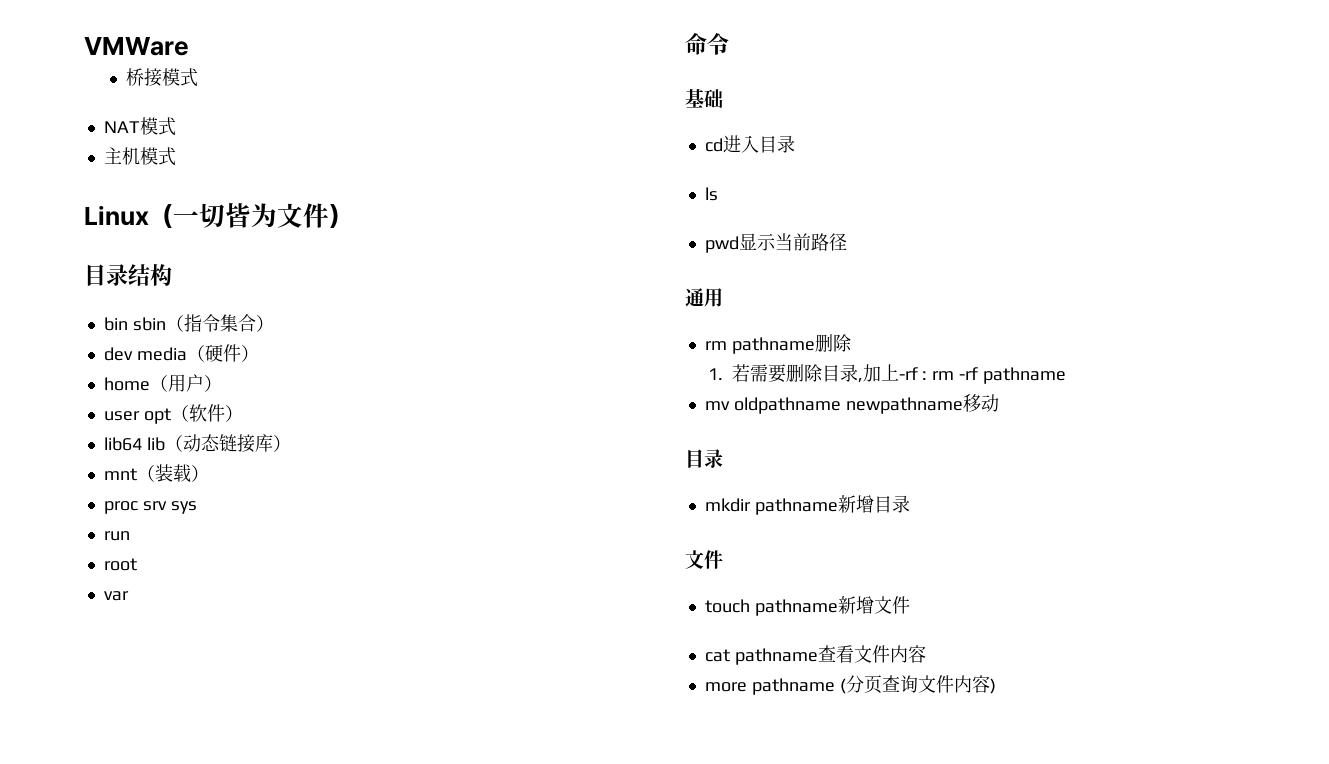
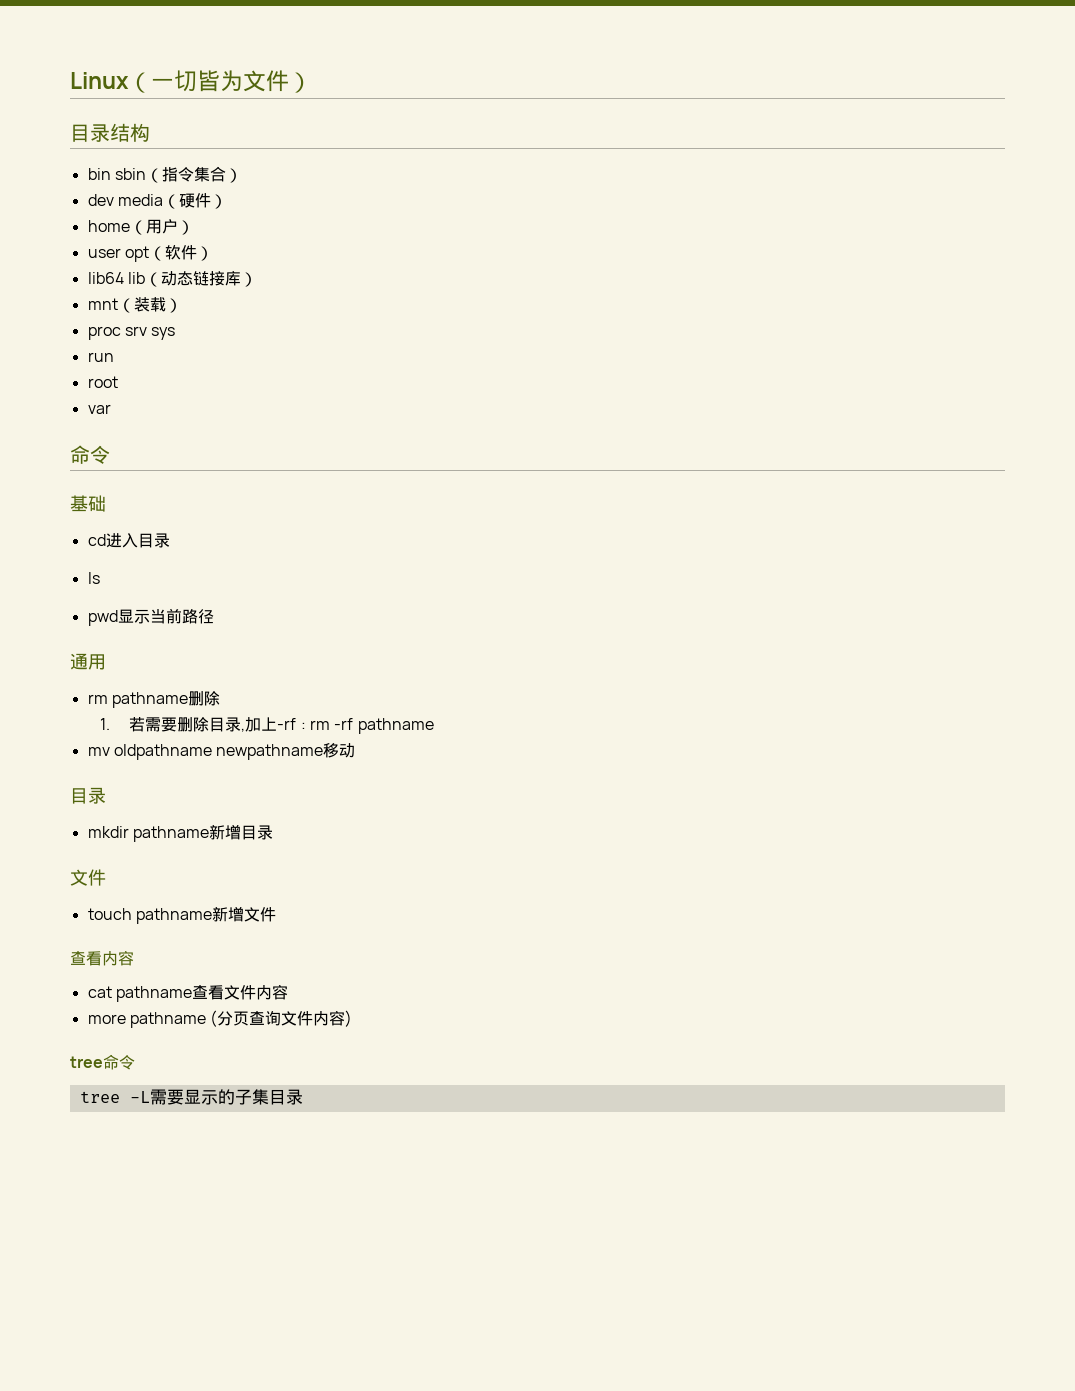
[84,36,189,56] [126,68,199,87] [103,117,176,136] [103,147,176,166] VMWare // 桥接模式 // NAT模式 // 主机模式 // -> (70, 80) none
(910, 605) none -> [70,950,134,966] // 查看内容
(996, 686) none -> [70,1054,135,1070] [79,1089,303,1105] // tree命令 // tree -L需要显示的子集目录

